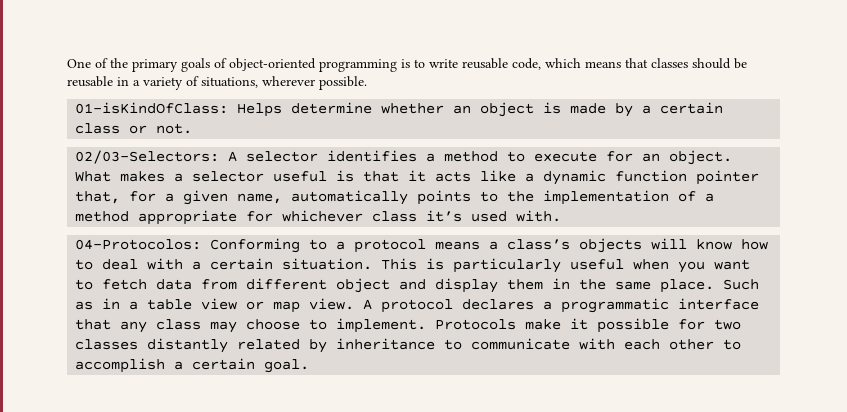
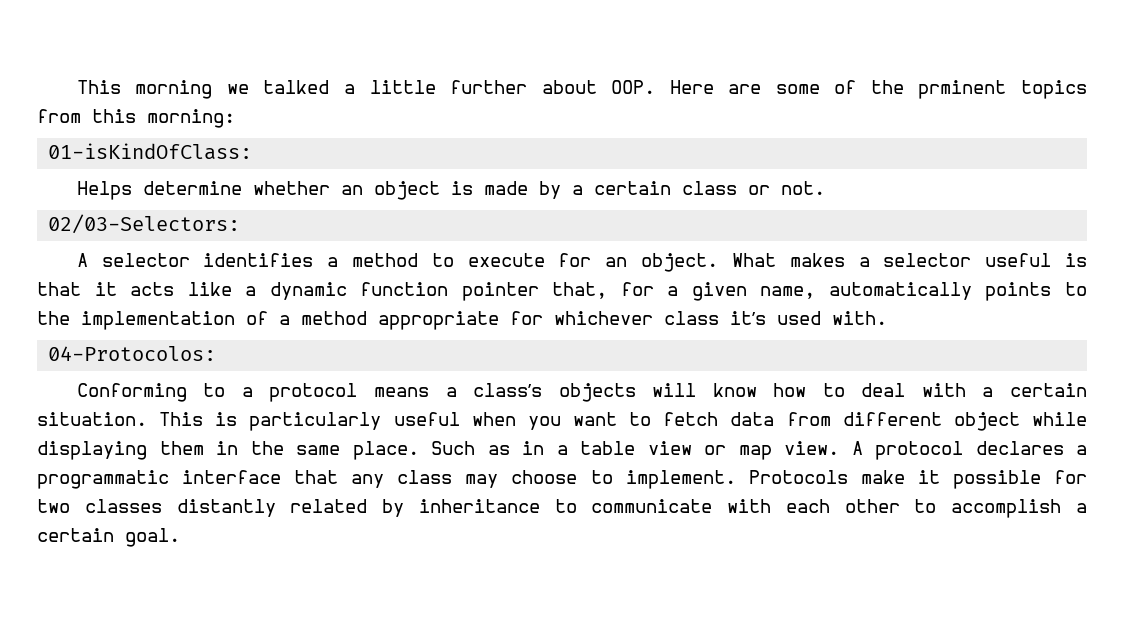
[67,58,747,72] [67,76,367,90] One of the primary goals of object-oriented programming is to write reusable code, which means that classes should be reusable in a variety of situations, wherever possible. -> [76,80,1087,99] [37,109,235,128] This morning we talked a little further about OOP. Here are some of the prminent topics from this morning:
(229, 108) none -> (253, 151) //
(220, 157) none -> (241, 224) //
(202, 244) none -> (217, 353) //
[399,278,499,293] and display -> [1031,412,1087,426] [37,441,147,460] while displaying

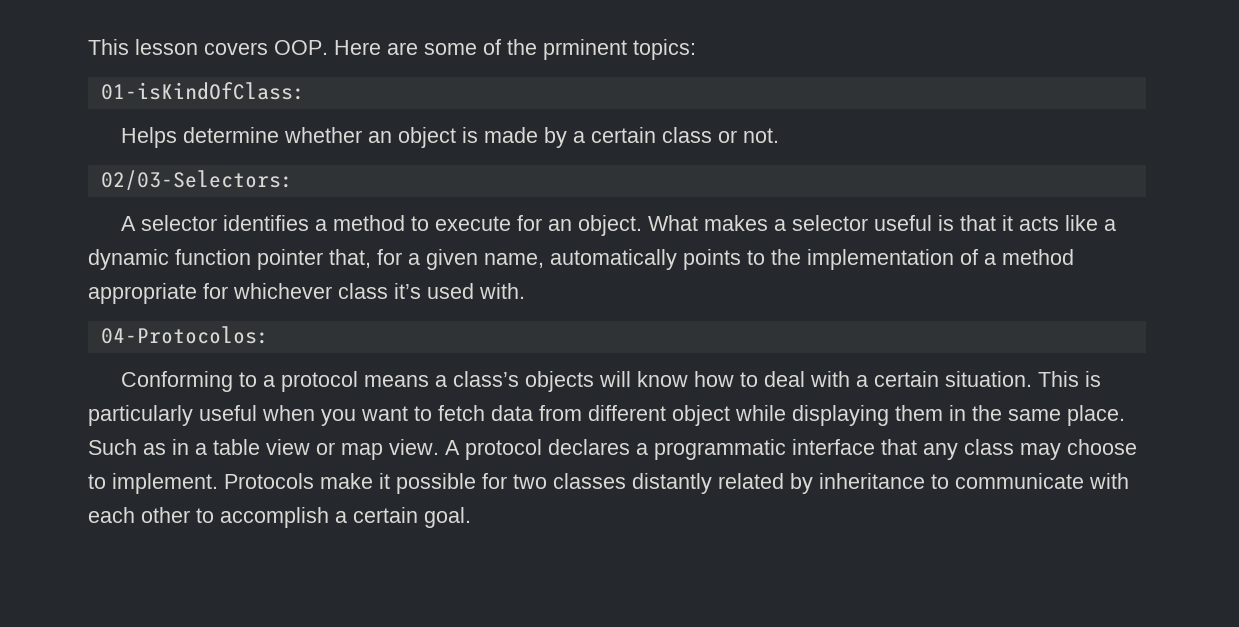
[76,80,597,99] This morning we talked a little further about -> [88,39,268,55] This lesson covers
[1021,80,1087,99] [37,109,235,128] topics from this morning: -> [633,39,696,60] topics:

